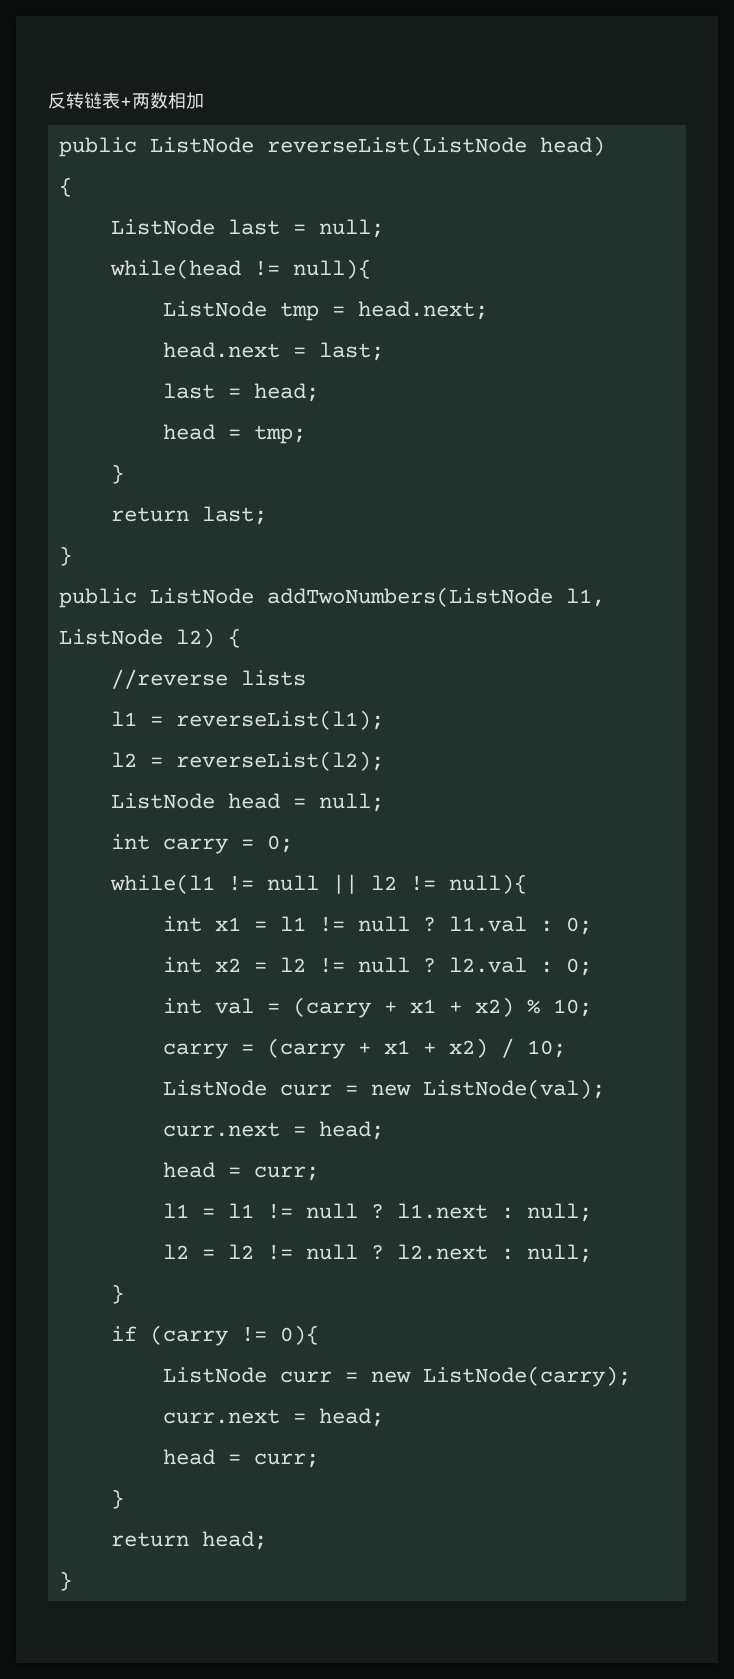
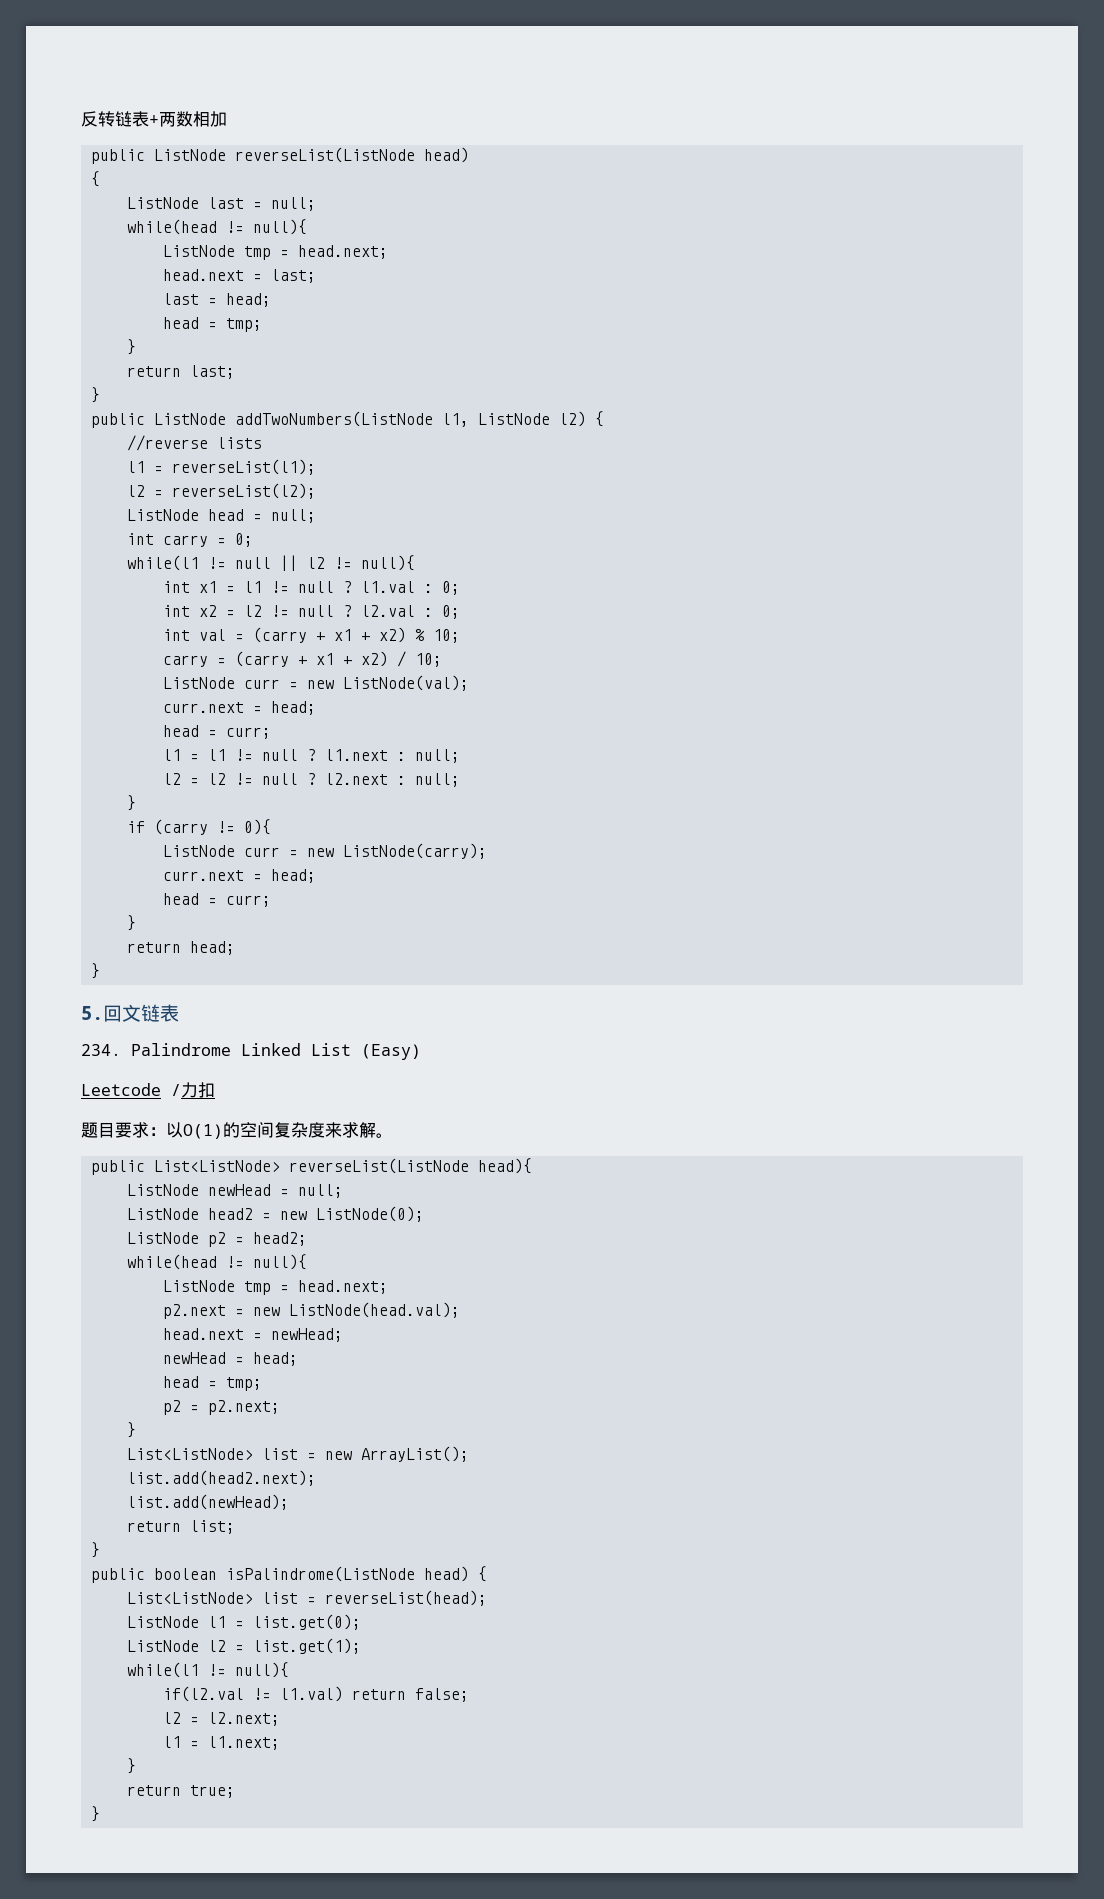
(72, 1581) none -> [81,1004,179,1022] [81,1043,421,1060] [81,1082,215,1098] [81,1122,393,1139] [90,1158,532,1175] [126,1184,343,1198] [126,1206,424,1222] [126,1232,307,1247] [126,1254,307,1270] [162,1280,388,1295] [162,1302,460,1319] [162,1328,343,1342] [162,1352,298,1366] [162,1376,262,1391] [162,1400,280,1415] [126,1422,136,1438] [126,1446,469,1462] [126,1470,316,1486] [126,1494,289,1510] [126,1520,235,1534] [90,1542,100,1558] [90,1566,487,1583] [126,1590,487,1606] [126,1614,361,1630] [126,1638,361,1654] [126,1662,289,1678] [162,1686,469,1702] [162,1712,280,1726] [162,1736,280,1750] [126,1758,136,1774] [126,1785,235,1798] [90,1806,100,1822] // 5.回文链表 // 234. Palindrome Linked List (Easy) // Leetcode /力扣 // 题目要求：以O(1)的空间复杂度来求解。 // public List<ListNode> reverseList(ListNode head){ // ListNode newHead = null; // ListNode head2 = new ListNode(0); // ListNode p2 = head2; // while(head != null){ // ListNode tmp = head.next; // p2.next = new ListNode(head.val); // head.next = newHead; // newHead = head; // head = tmp; // p2 = p2.next; // } // List<ListNode> list = new ArrayList(); // list.add(head2.next); // list.add(newHead); // return list; // } // public boolean isPalindrome(ListNode head) { // List<ListNode> list = reverseList(head); // ListNode l1 = list.get(0); // ListNode l2 = list.get(1); // while(l1 != null){ // if(l2.val != l1.val) return false; // l2 = l2.next; // l1 = l1.next; // } // return true; // }

